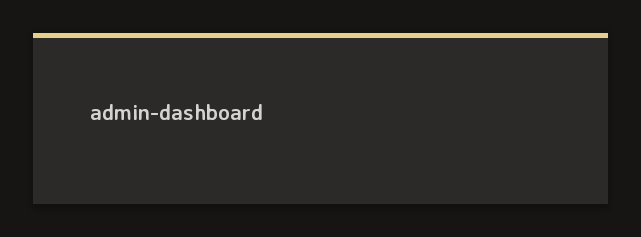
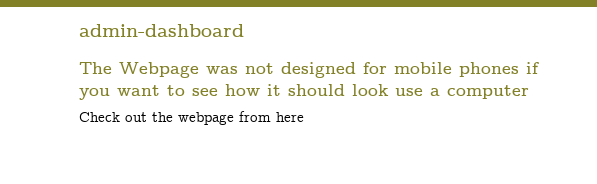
(263, 112) none -> [79,62,539,78] [79,84,529,100] [79,111,304,125] // The Webpage was not designed for mobile phones if you want to see how it should look use a computer // Check out the webpage from here

